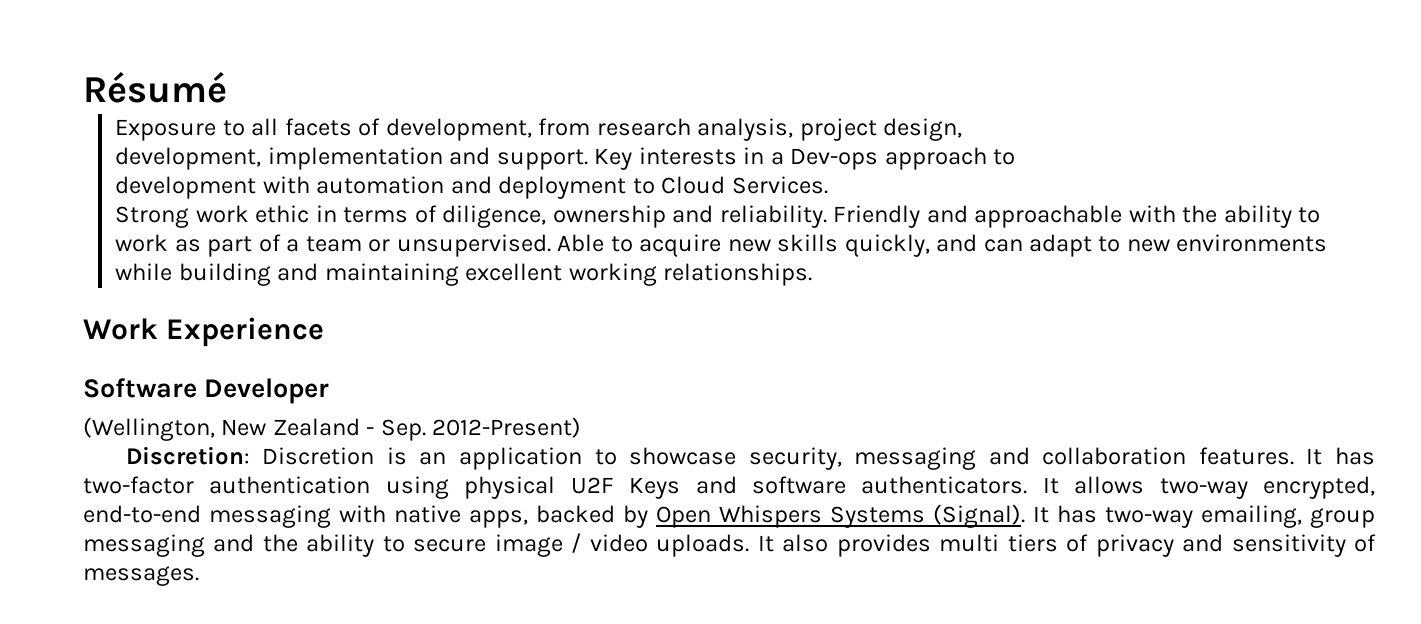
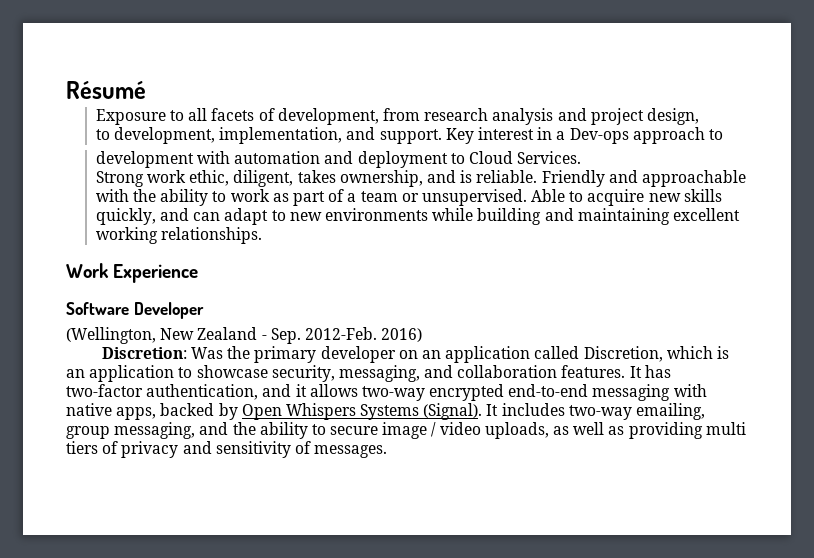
[697,118,794,141] analysis, -> [492,108,587,125] analysis and
[115,147,443,170] development, implementation -> [95,127,343,144] to development, implementation,
[638,147,737,165] interests -> [477,127,534,140] interest
[255,205,827,228] ethic in terms of diligence, ownership and reliability. -> [189,170,538,187] ethic, diligent, takes ownership, and is reliable.
[432,417,582,438] 2012-Present) -> [304,327,423,342] 2012-Feb. 2016)
[262,447,375,465] Discretion -> [191,346,713,363] Was the primary developer on an application called Discretion, which
[854,447,977,470] messaging -> [338,365,420,382] messaging,
[209,476,1059,499] authentication using physical U2F Keys and software authenticators. It -> [146,384,307,400] authentication, and it
[1263,476,1375,499] encrypted, -> [429,384,505,401] encrypted
[1057,505,1097,523] has -> [501,403,565,416] includes
[83,534,205,557] messaging -> [114,422,196,439] messaging,
[656,534,931,557] uploads. It also provides -> [484,422,703,439] uploads, as well as providing

